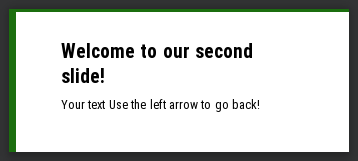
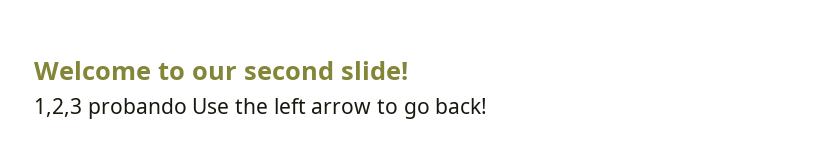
[61,100,106,109] Your text -> [34,98,187,119] 1,2,3 probando

